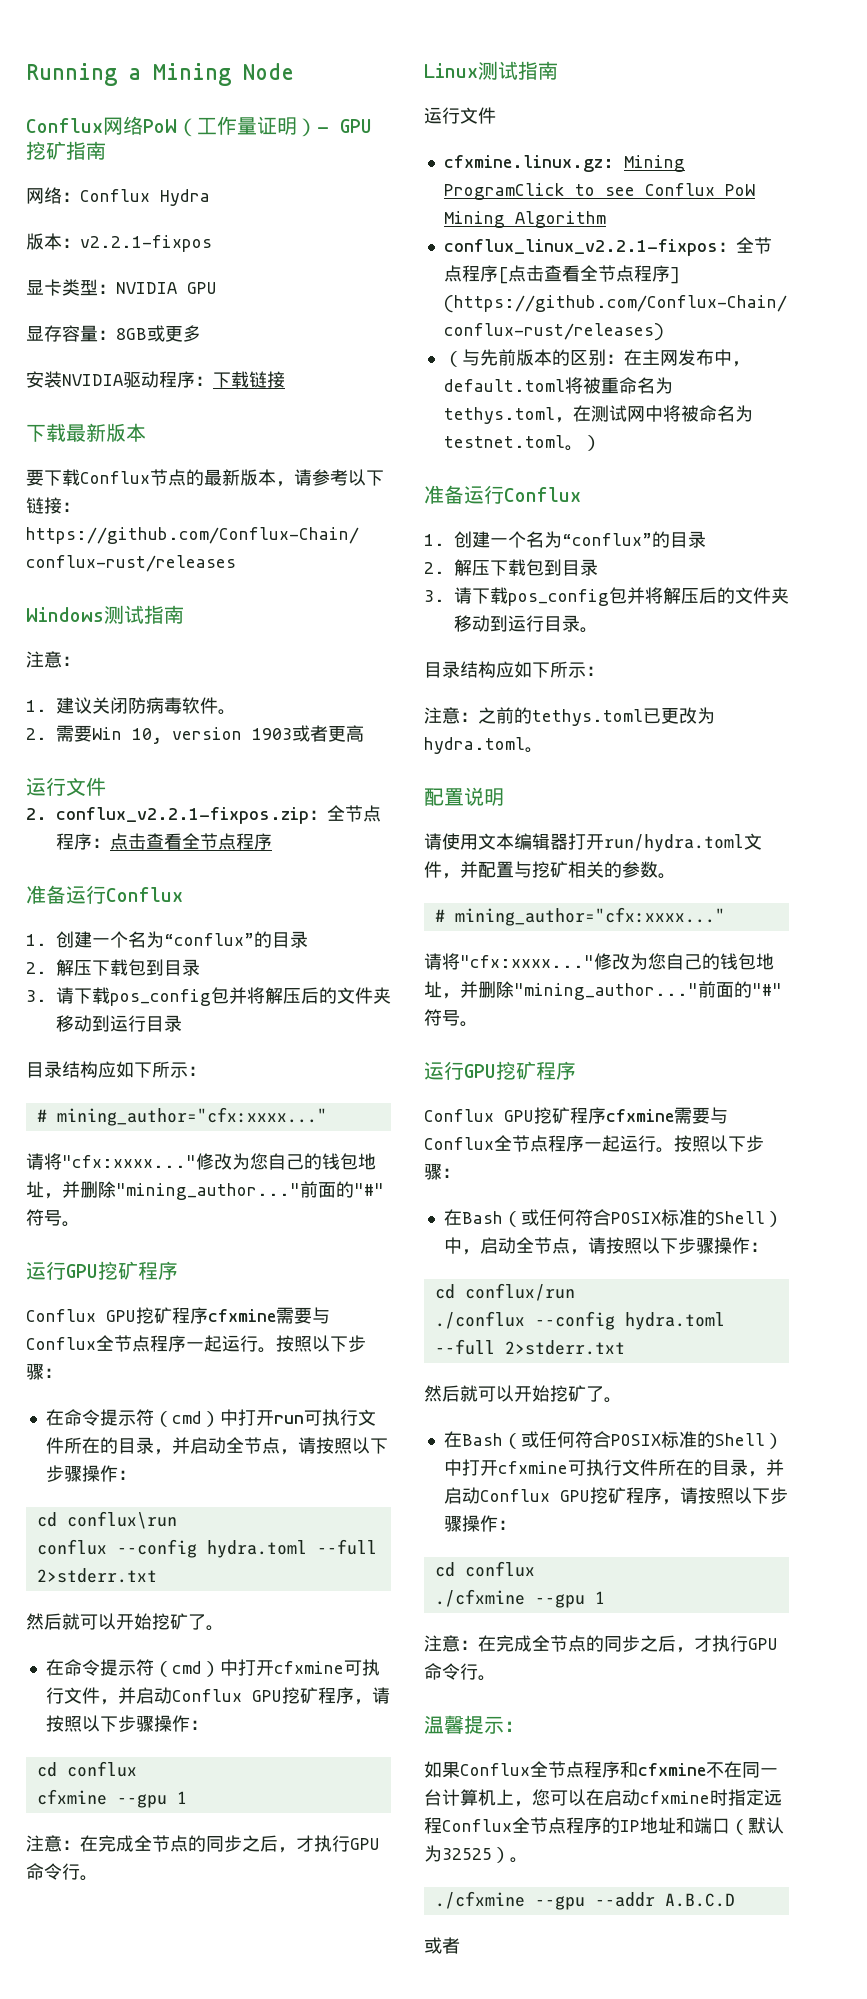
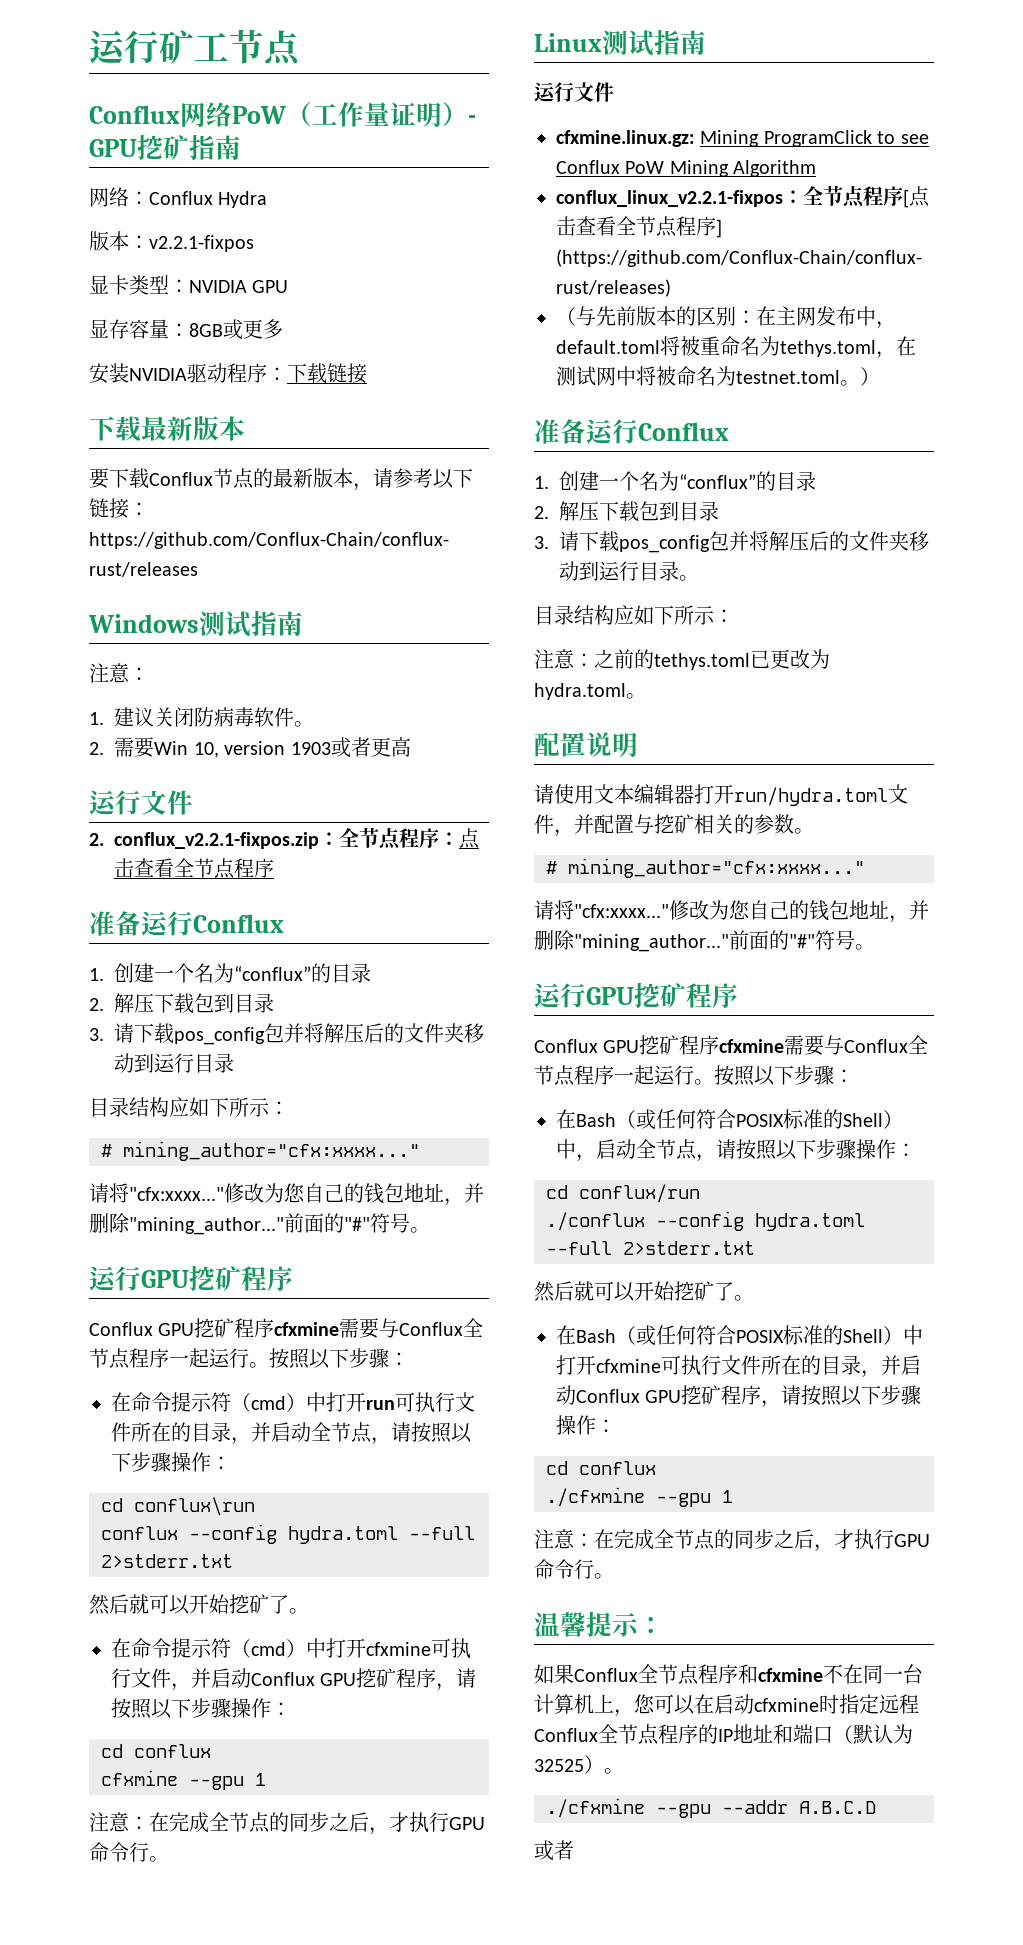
[26,63,294,86] Running a Mining Node -> [89,29,301,66] 运行矿工节点

